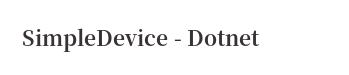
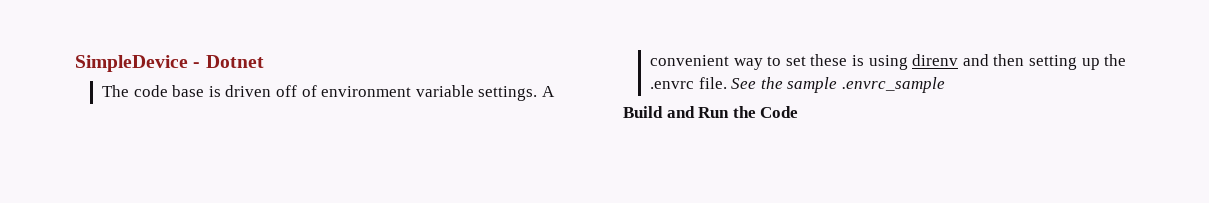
(261, 38) none -> [102,85,555,101] [650,54,1127,70] [650,77,946,93] [623,106,799,118] // The code base is driven off of environment variable settings. A convenient way to set these is using direnv and then setting up the .envrc file. See the sample .envrc_sample // Build and Run the Code

